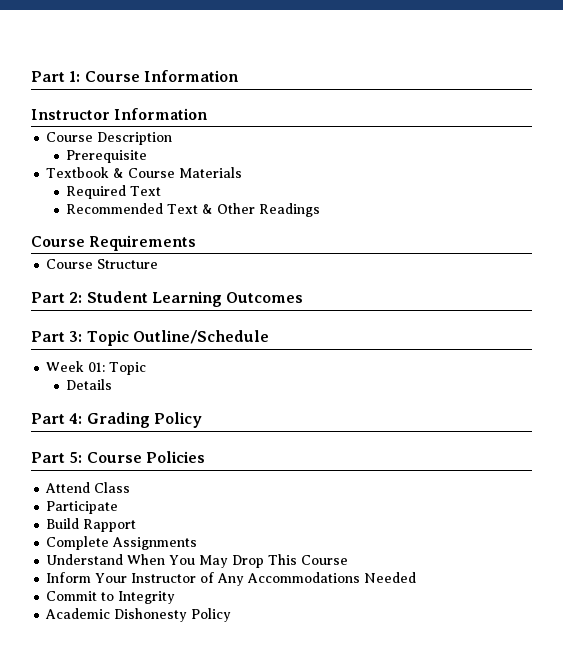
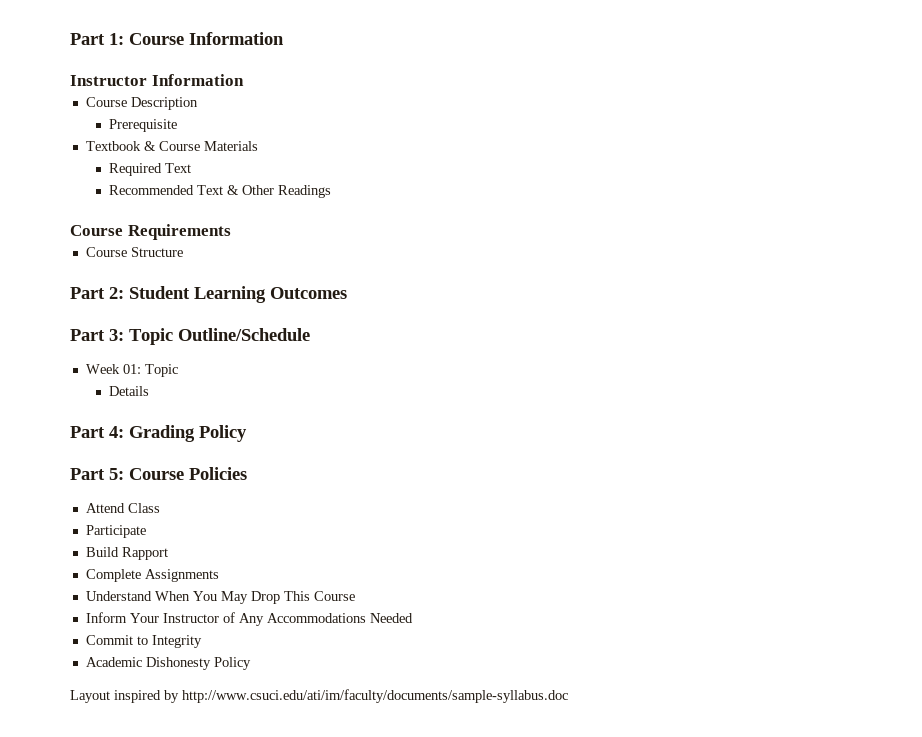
(232, 615) none -> [70,689,568,703] // Layout inspired by http://www.csuci.edu/ati/im/faculty/documents/sample-syllabus.doc

